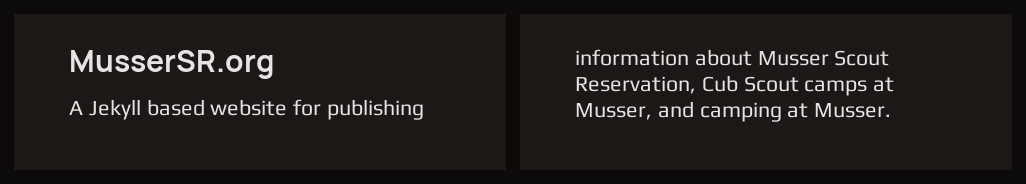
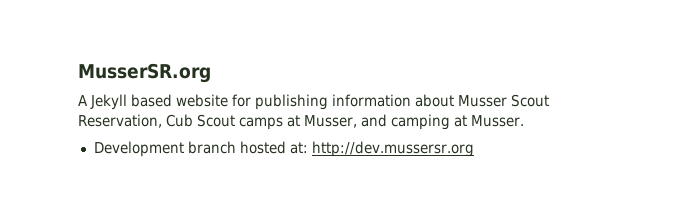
(892, 110) none -> [93,141,474,157] // Development branch hosted at: http://dev.mussersr.org

